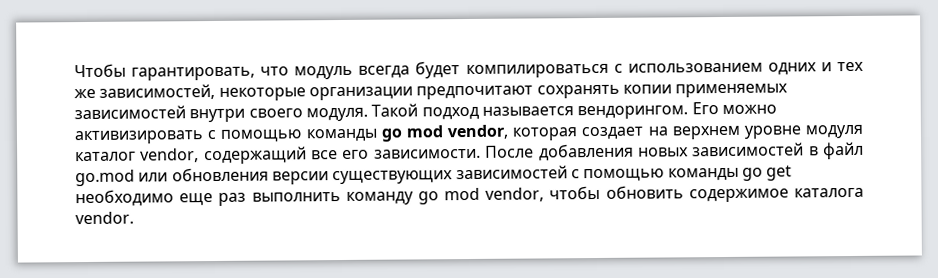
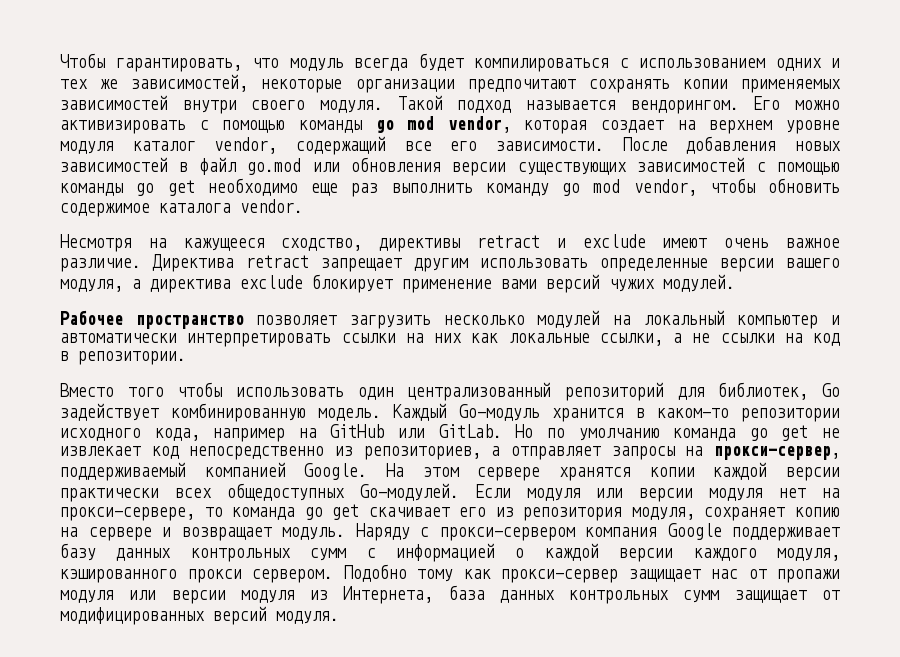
(134, 218) none -> [60,234,840,252] [60,254,840,272] [60,274,735,293] [60,310,840,329] [60,333,840,347] [60,351,186,365] [60,382,840,401] [60,403,840,422] [60,424,841,442] [60,446,840,460] [60,462,840,481] [60,483,840,502] [60,504,840,521] [60,523,840,541] [60,543,840,562] [60,564,840,583] [60,585,840,604] [60,606,339,625] // Несмотря на кажущееся сходство, директивы retract и exclude имеют очень важное различие. Директива retract запрещает другим использовать определенные версии вашего модуля, а директива exclude блокирует применение вами версий чужих модулей. // Рабочее пространство позволяет загрузить несколько модулей на локальный компьютер и автоматически интерпретировать ссылки на них как локальные ссылки, а не ссылки на код в репозитории. // Вместо того чтобы использовать один централизованный репозиторий для библиотек, Go задействует комбинированную модель. Каждый Go-модуль хранится в каком-то репозитории исходного кода, например на GitHub или GitLab. Но по умолчанию команда go get не извлекает код непосредственно из репозиториев, а отправляет запросы на прокси-сервер, поддерживаемый компанией Google. На этом сервере хранятся копии каждой версии практически всех общедоступных Go-модулей. Если модуля или версии модуля нет на прокси-сервере, то команда go get скачивает его из репозитория модуля, сохраняет копию на сервере и возвращает модуль. Наряду с прокси-сервером компания Google поддерживает базу данных контрольных сумм с информацией о каждой версии каждого модуля, кэшированного прокси сервером. Подобно тому как прокси-сервер защищает нас от пропажи модуля или версии модуля из Интернета, база данных контрольных сумм защищает от модифицированных версий модуля.

